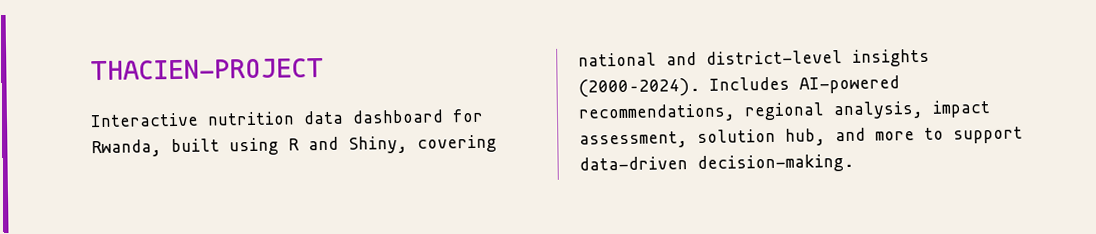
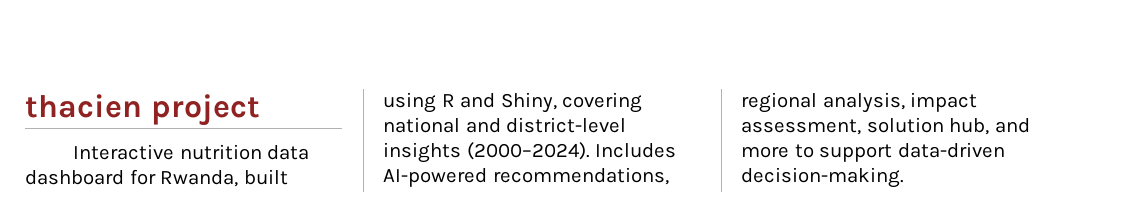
[90,58,324,81] THACIEN-PROJECT -> [25,94,260,126] thacien project

